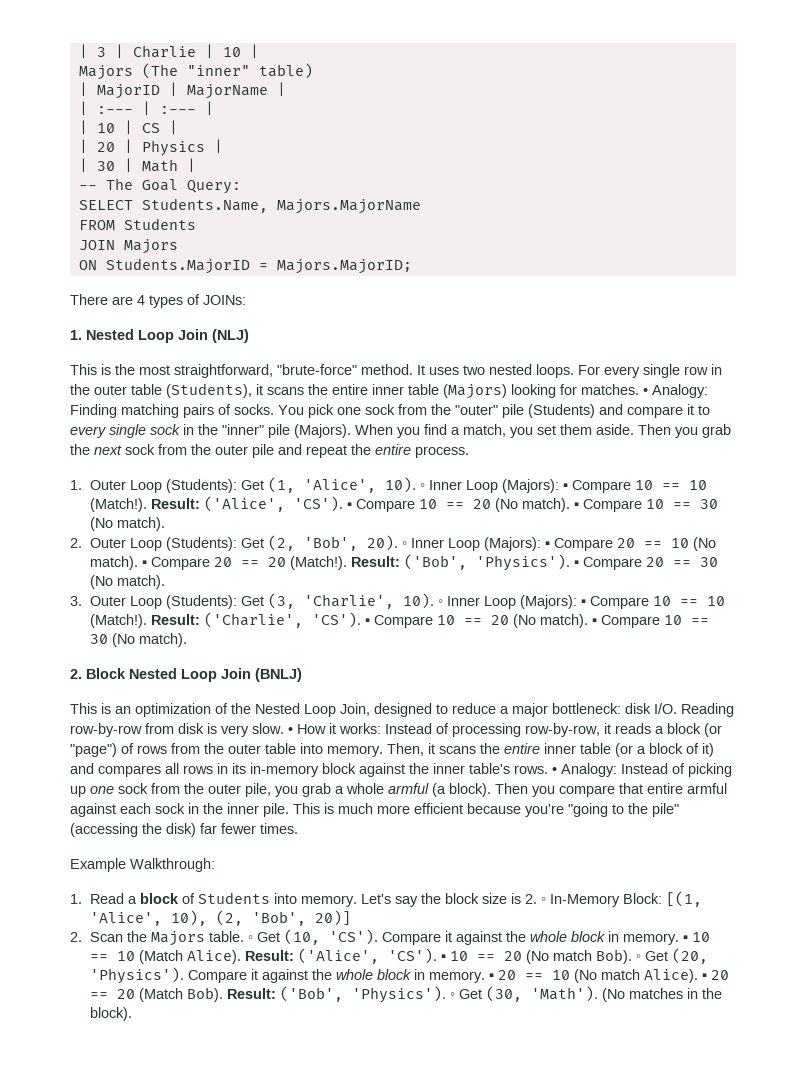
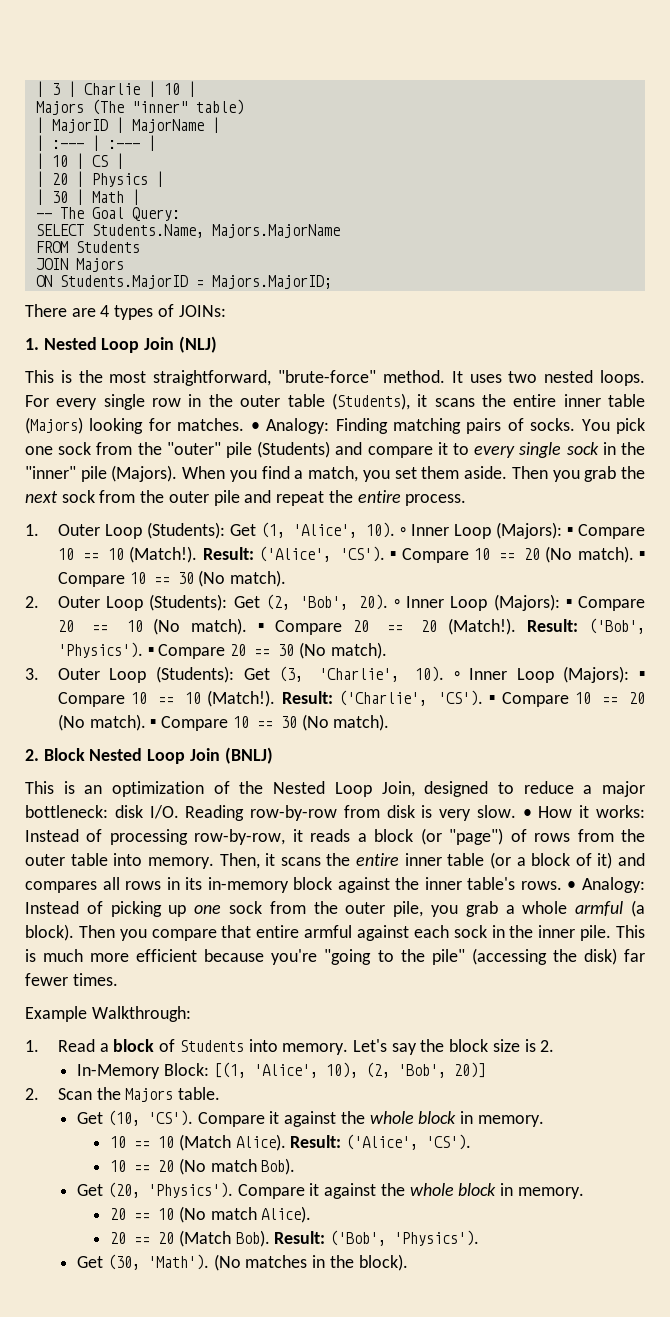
[541,897,547,904] ◦ -> (555, 1046) //
[248,935,254,942] ◦ -> (221, 1093) //
[683,935,689,942] ▪ -> (544, 1121) //
[441,954,447,961] ▪ -> (471, 1142) //
[636,954,642,961] ◦ -> (296, 1166) //
[489,973,495,980] ▪ -> (584, 1193) //
[702,973,708,980] ▪ -> (312, 1214) //
[450,992,456,999] ◦ -> (479, 1238) //

